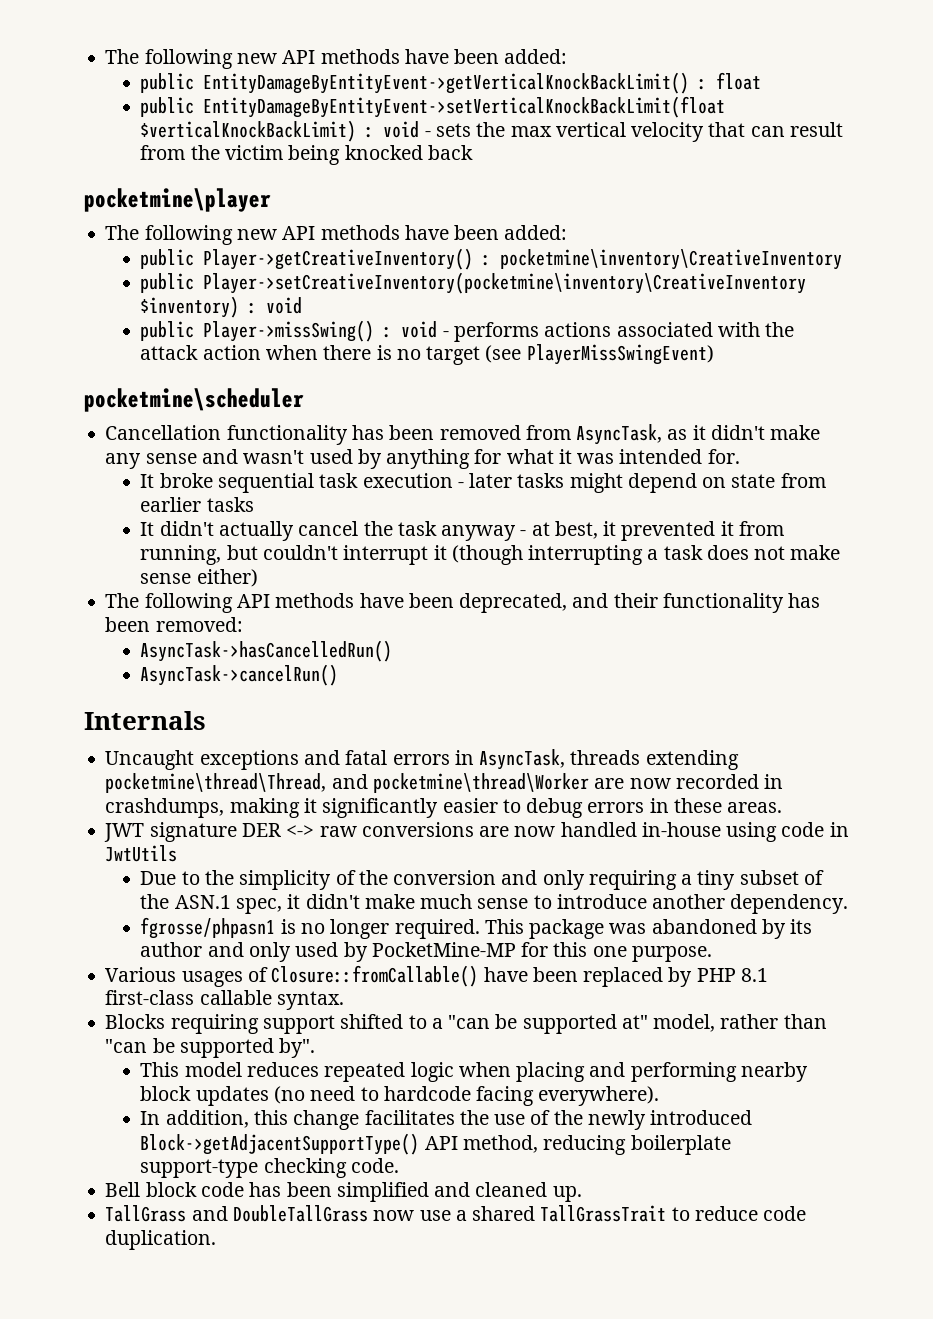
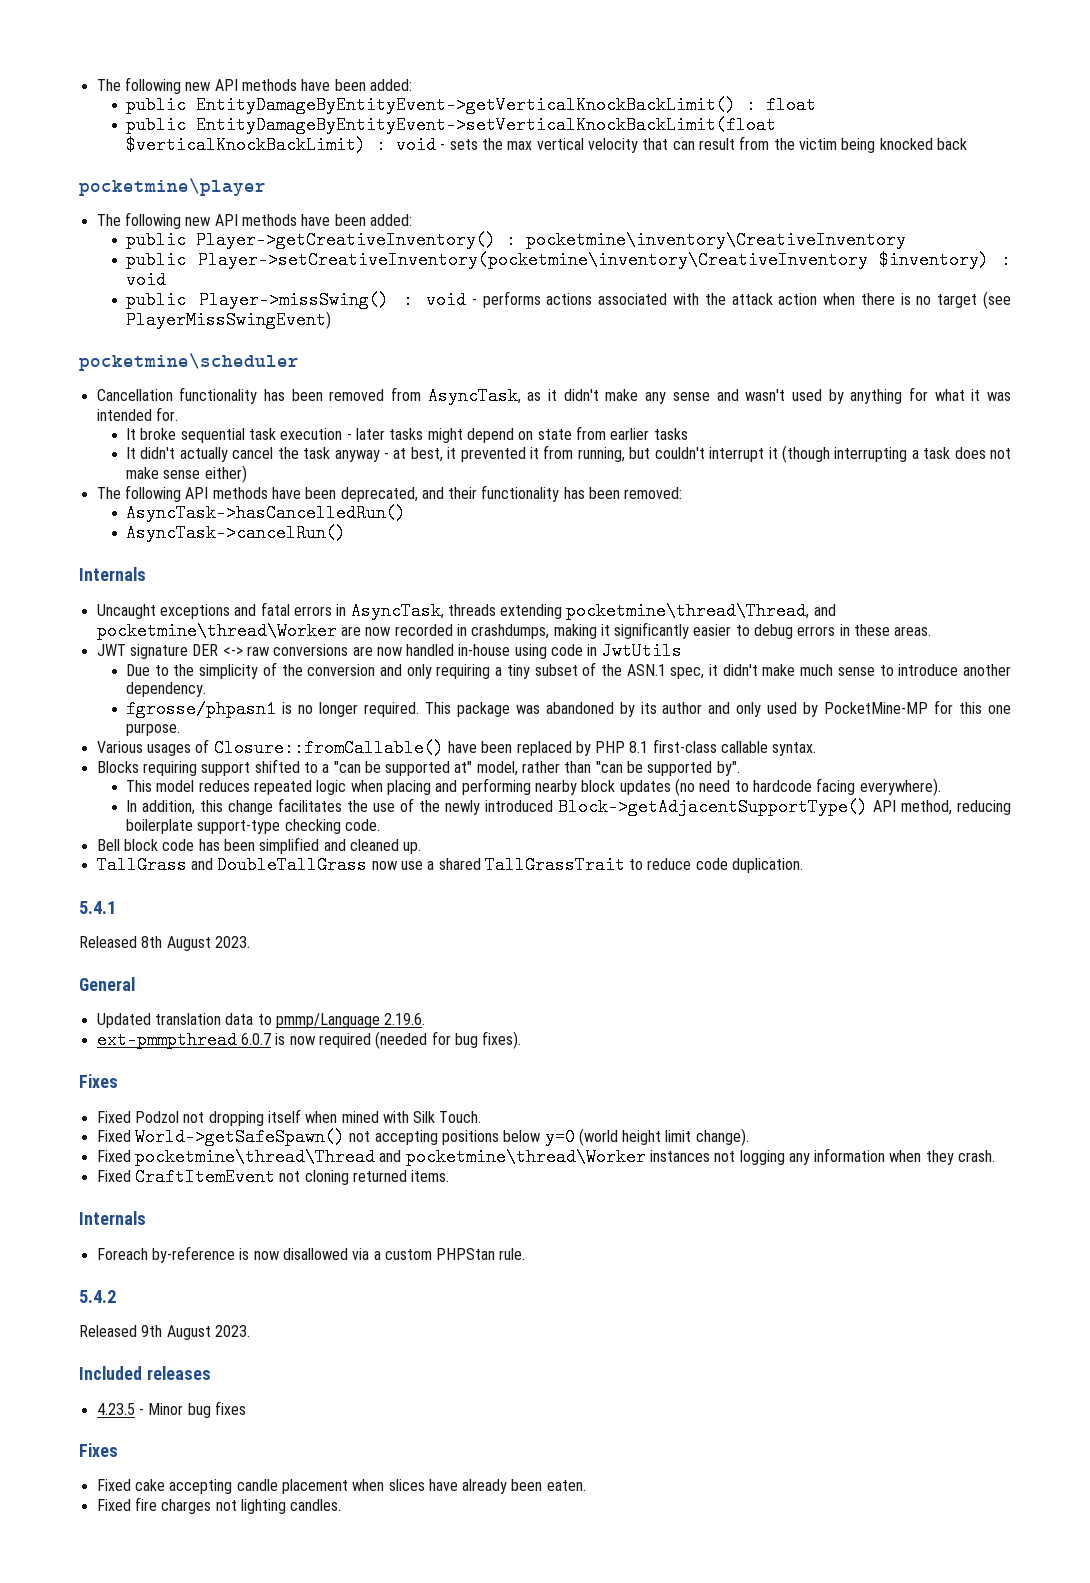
(217, 1240) none -> [79,901,116,914] [79,936,250,951] [79,977,135,991] [96,1013,426,1028] [96,1031,522,1049] [79,1074,118,1088] [96,1109,482,1126] [96,1128,749,1146] [96,1148,996,1166] [96,1168,450,1186] [79,1211,146,1225] [96,1246,526,1263] [79,1290,116,1303] [79,1325,250,1340] [79,1366,211,1380] [96,1401,246,1418] [79,1443,118,1457] [96,1479,586,1494] [96,1497,342,1514] // 5.4.1 // Released 8th August 2023. // General // Updated translation data to pmmp/Language 2.19.6. // ext-pmmpthread 6.0.7 is now required (needed for bug fixes). // Fixes // Fixed Podzol not dropping itself when mined with Silk Touch. // Fixed World->getSafeSpawn() not accepting positions below y=0 (world height limit change). // Fixed pocketmine\thread\Thread and pocketmine\thread\Worker instances not logging any information when they crash. // Fixed CraftItemEvent not cloning returned items. // Internals // Foreach by-reference is now disallowed via a custom PHPStan rule. // 5.4.2 // Released 9th August 2023. // Included releases // 4.23.5 - Minor bug fixes // Fixes // Fixed cake accepting candle placement when slices have already been eaten. // Fixed fire charges not lighting candles.

